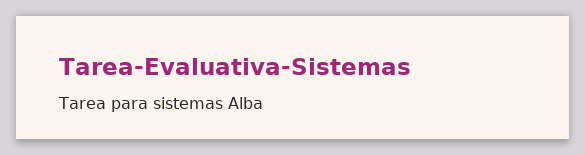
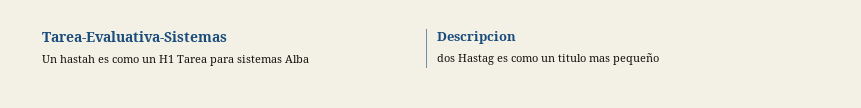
[58,97,263,112] Tarea para sistemas Alba -> [42,55,309,66] [437,31,516,44] [437,53,659,65] Un hastah es como un H1 Tarea para sistemas Alba // Descripcion // dos Hastag es como un titulo mas pequeño

